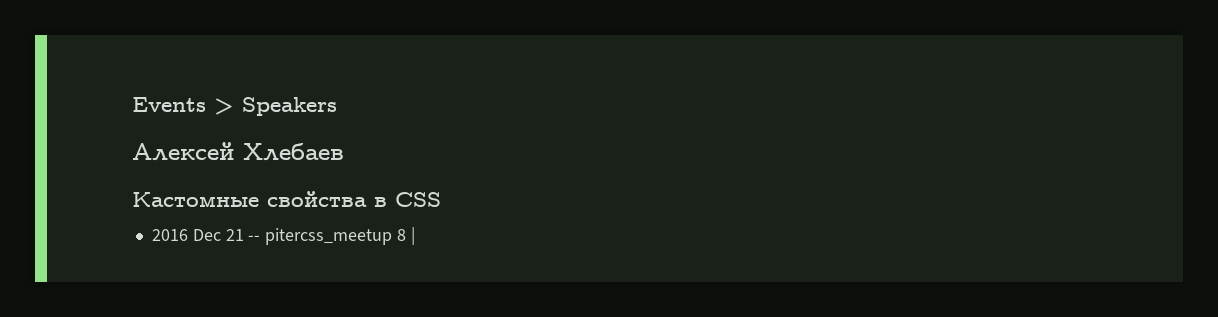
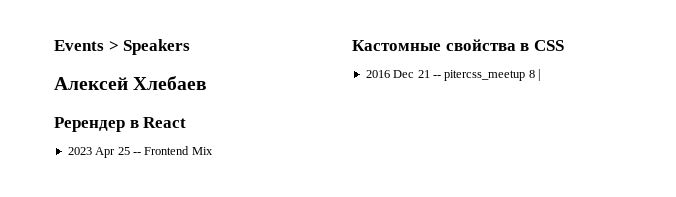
(344, 152) none -> [54,117,187,132] [67,146,213,158] // Ререндер в React // 2023 Apr 25 -- Frontend Mix

